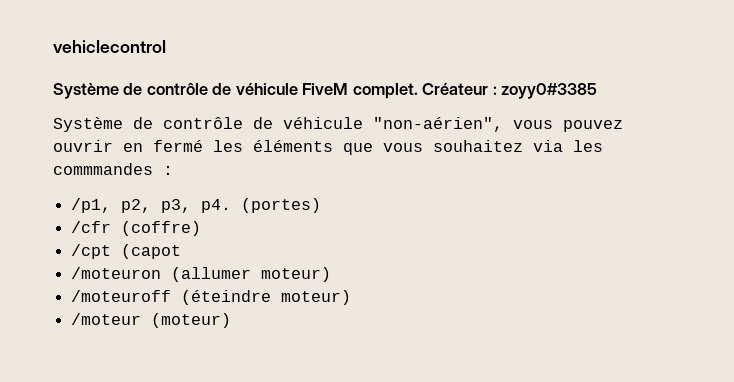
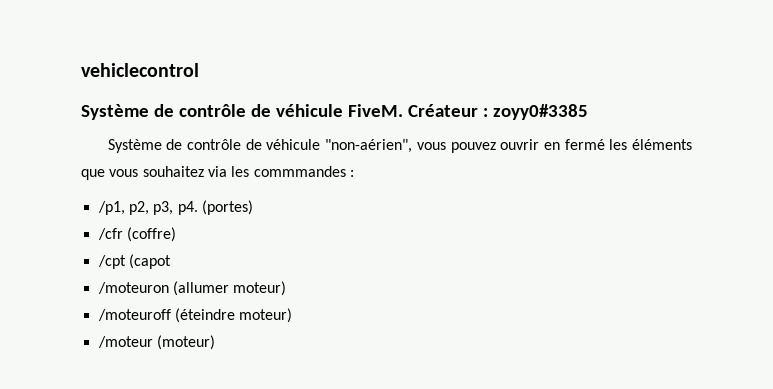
[302,83,418,99] FiveM complet. -> [347,104,403,117] FiveM.

